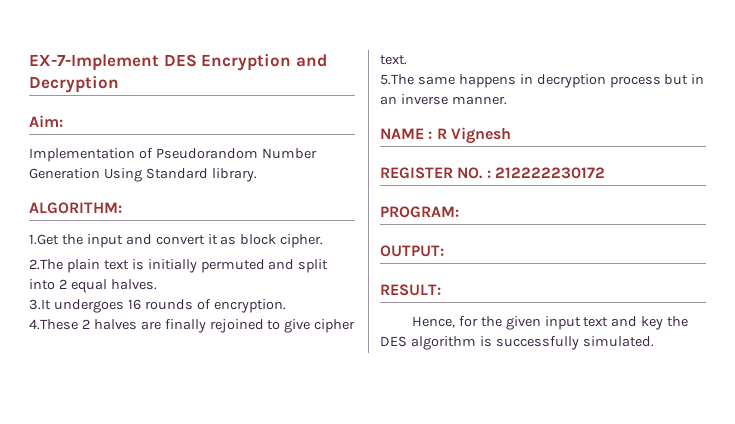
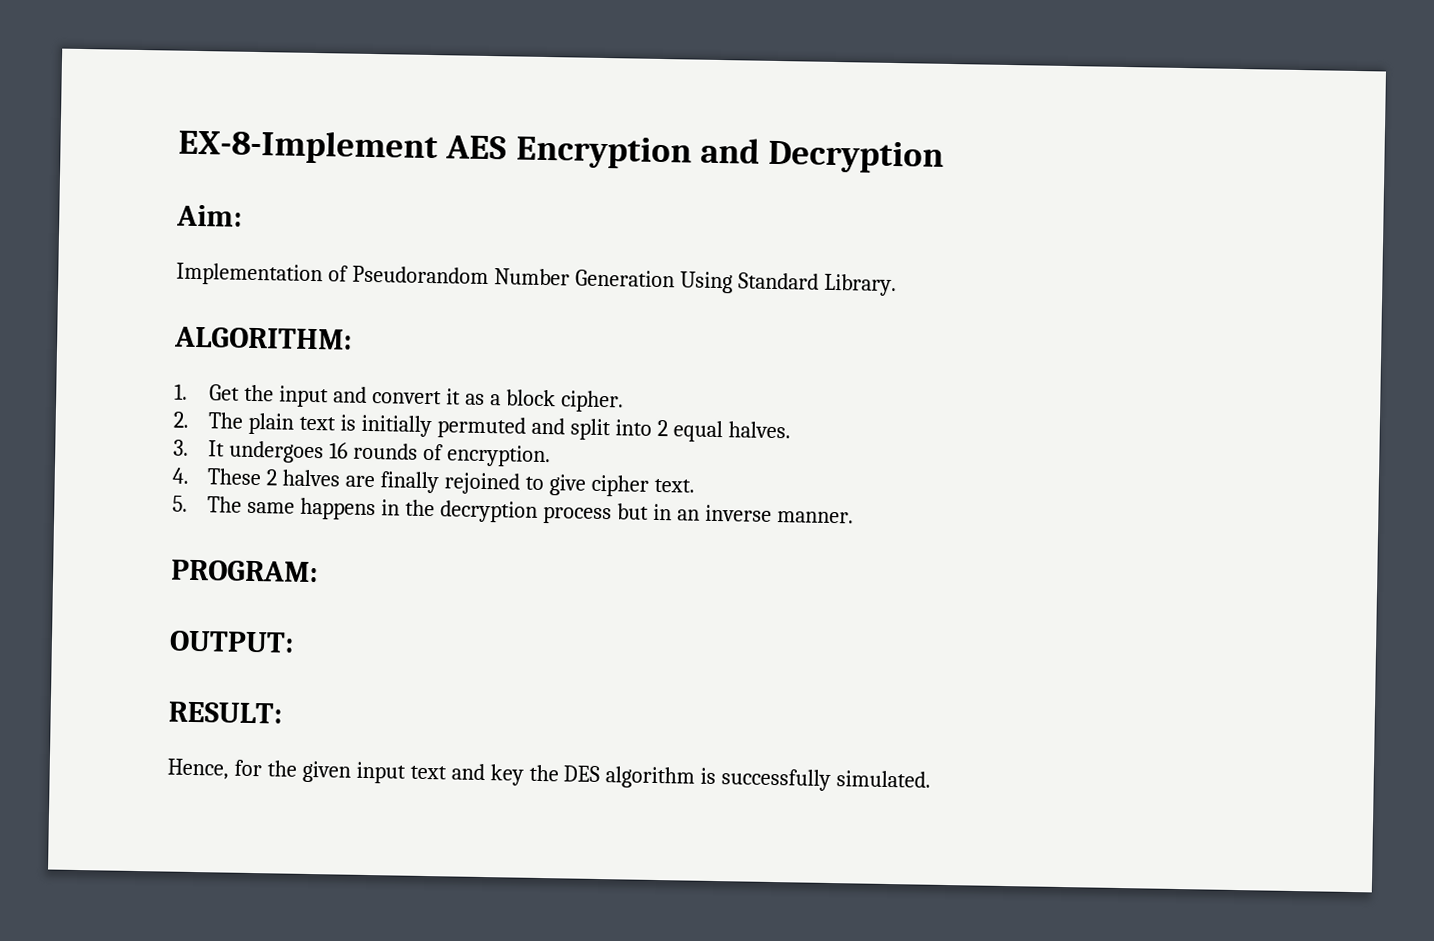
[29,54,197,71] EX-7-Implement DES -> [178,128,508,166] EX-8-Implement AES
[211,168,257,182] library. -> [823,273,897,297] Library.
[29,234,59,245] 1.Get -> [174,383,241,401] 1. Get
(237, 240) none -> [489,394,501,406] a
[29,259,63,270] 2.The -> [173,411,244,429] 2. The
[29,299,51,310] 3.It -> [173,439,226,457] 3. It
[29,319,78,330] 4.These -> [172,467,262,486] 4. These
[380,74,414,85] 5.The -> [172,495,243,513] 5. The
(533, 79) none -> [405,499,436,517] the
[380,127,511,144] [380,167,605,179] // NAME : R Vignesh // REGISTER NO. : 212222230172 -> (854, 517) none

